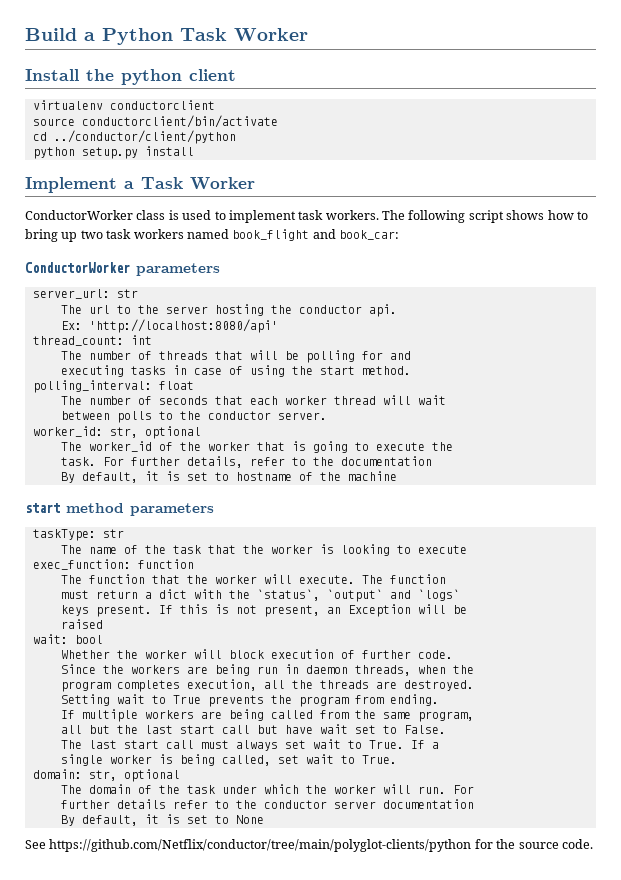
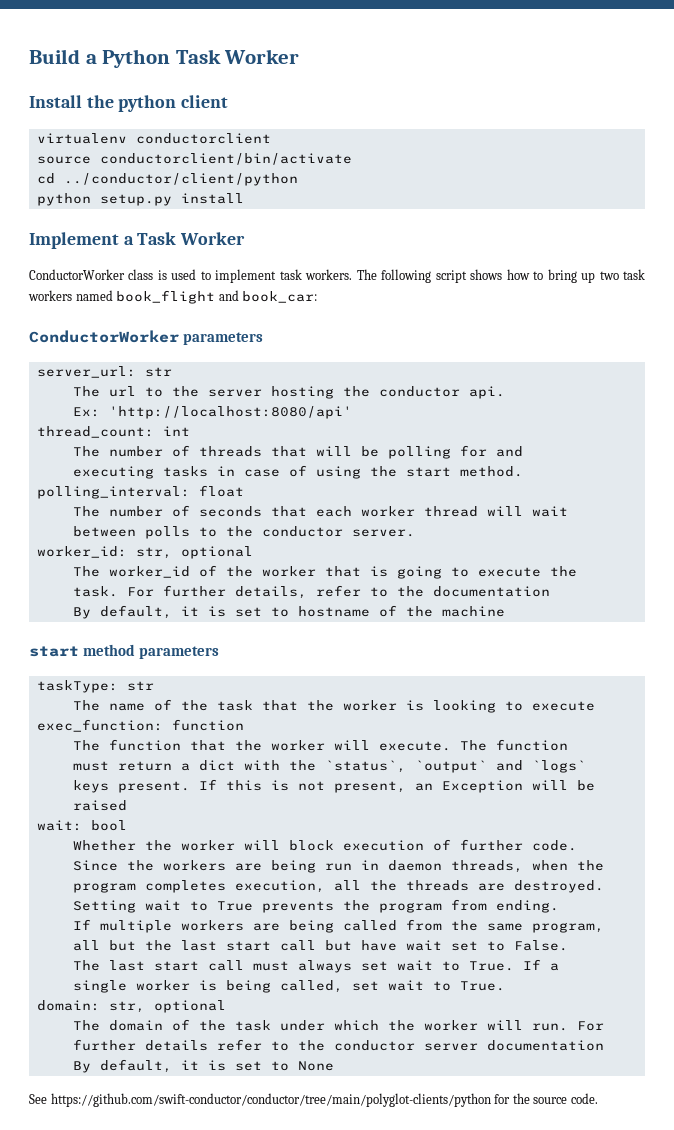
[49,839,472,852] https://github.com/Netflix/conductor/tree/main/polyglot-clients/python -> [50,1093,491,1107] https://github.com/swift-conductor/conductor/tree/main/polyglot-clients/python

